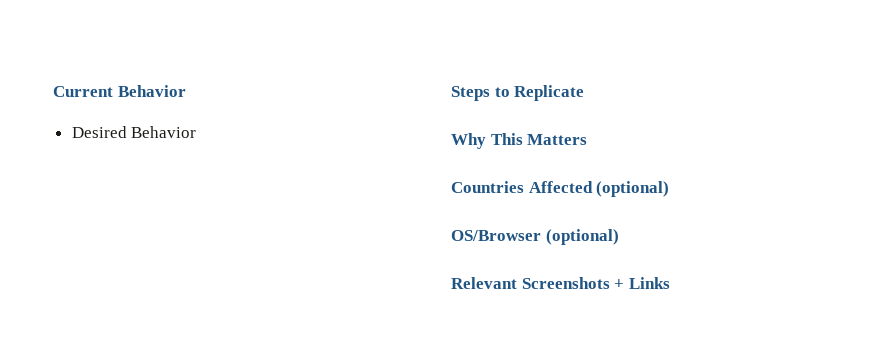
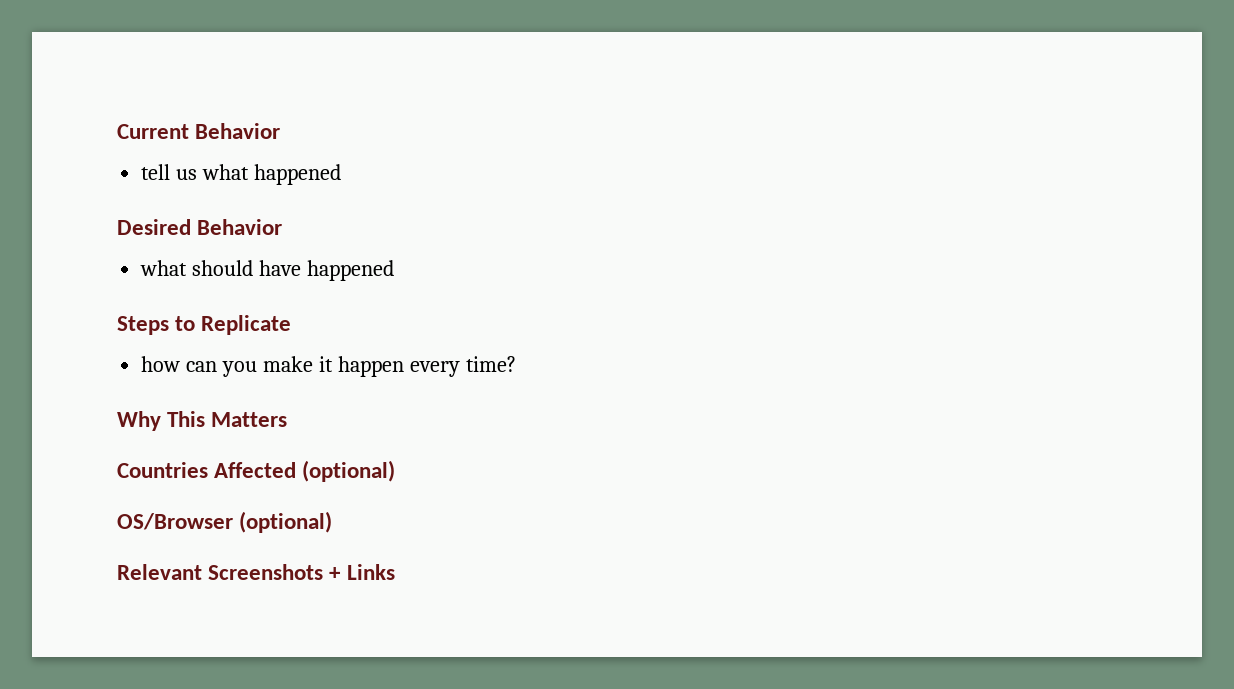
[71,126,197,138] [451,85,585,101] Desired Behavior // Steps to Replicate -> [141,164,342,185] [117,219,283,235] [140,260,395,281] [117,315,292,335] [141,356,516,377] tell us what happened // Desired Behavior // what should have happened // Steps to Replicate // how can you make it happen every time?

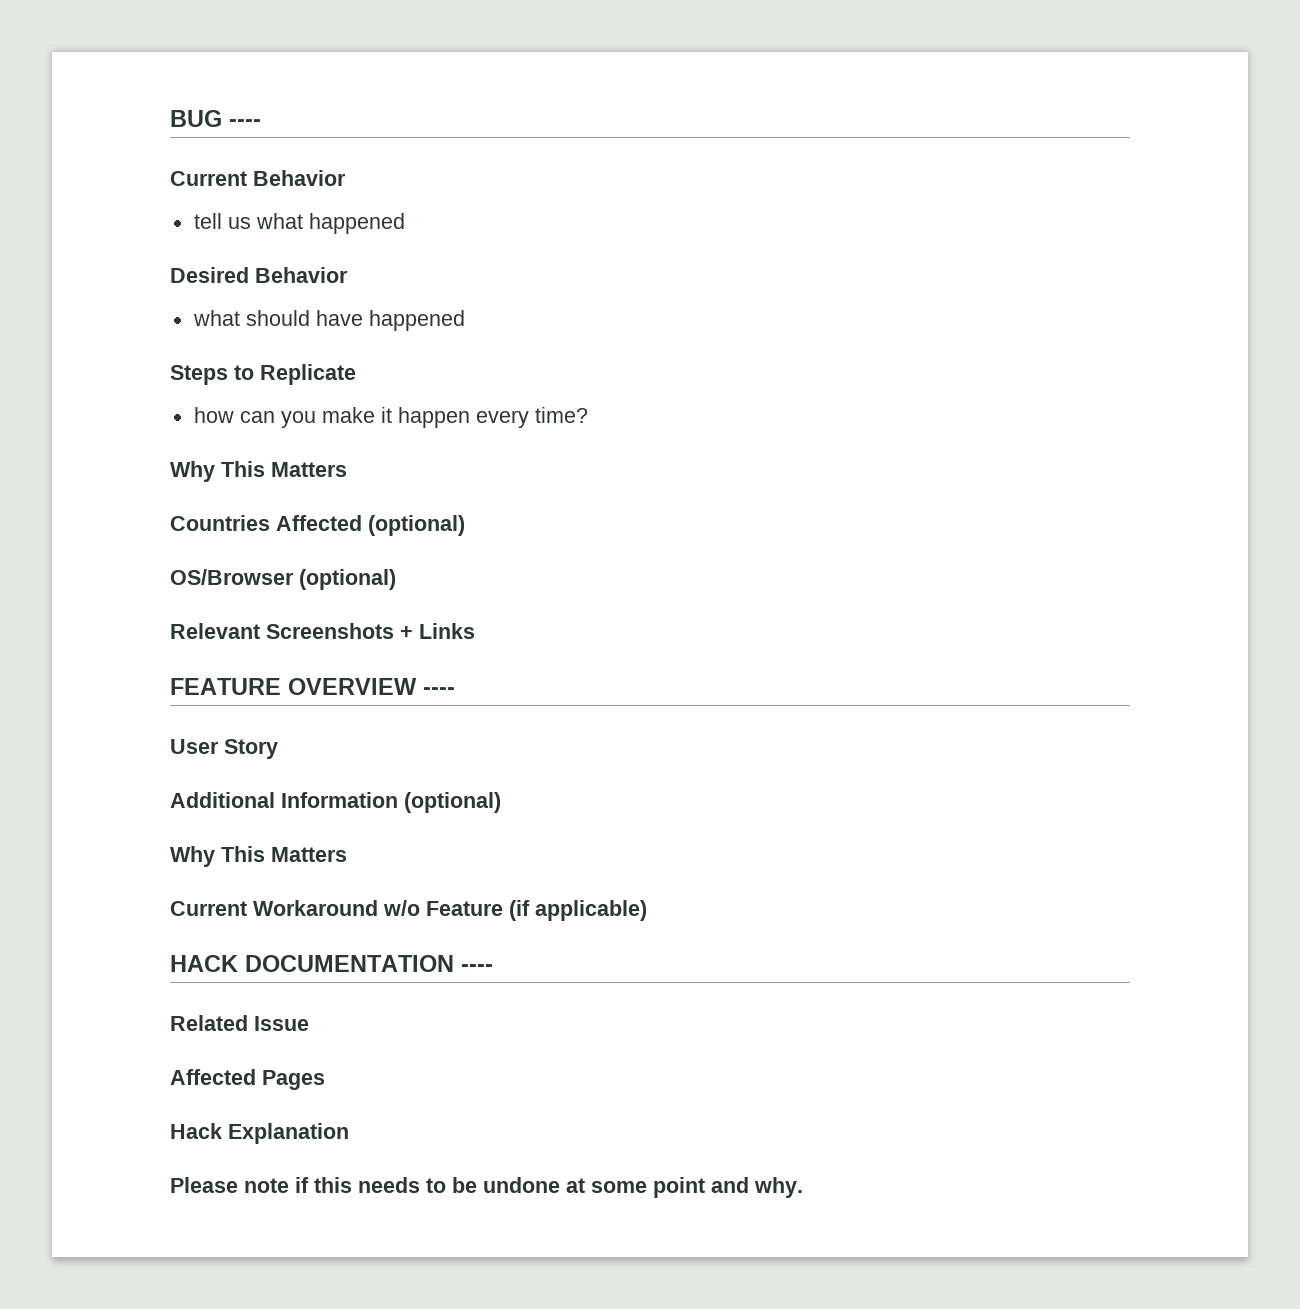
(117, 131) none -> [170,110,261,127] BUG ---- //
(395, 572) none -> [170,678,455,695] [170,739,278,759] [170,792,501,813] [170,846,347,867] [170,900,647,921] [170,955,493,972] [170,1015,309,1031] [170,1069,325,1090] [170,1123,349,1144] [170,1177,803,1198] // FEATURE OVERVIEW ---- // User Story // Additional Information (optional) // Why This Matters // Current Workaround w/o Feature (if applicable) // HACK DOCUMENTATION ---- // Related Issue // Affected Pages // Hack Explanation // Please note if this needs to be undone at some point and why.

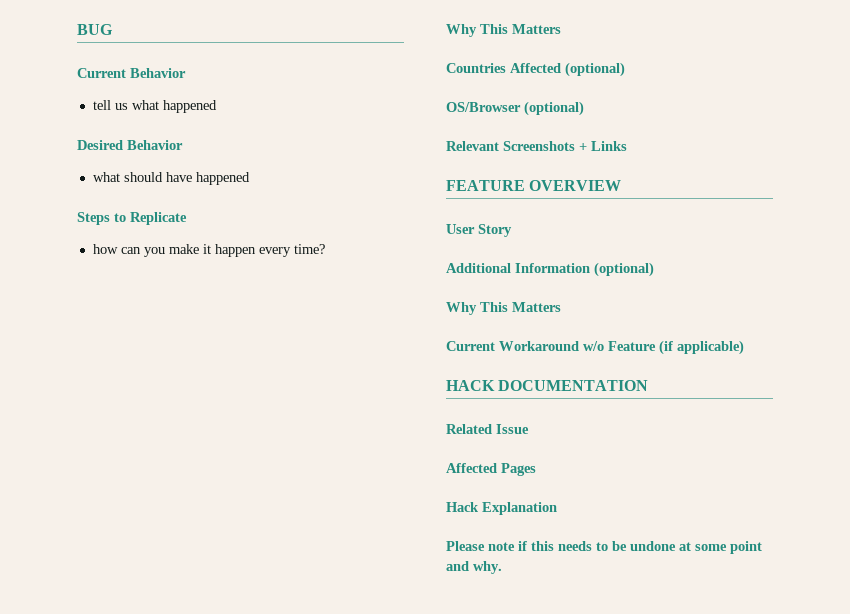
[229,119,261,127] ---- -> (113, 29) none
[423,687,455,695] ---- -> (622, 185) none
[461,964,493,972] ---- -> (649, 385) none

